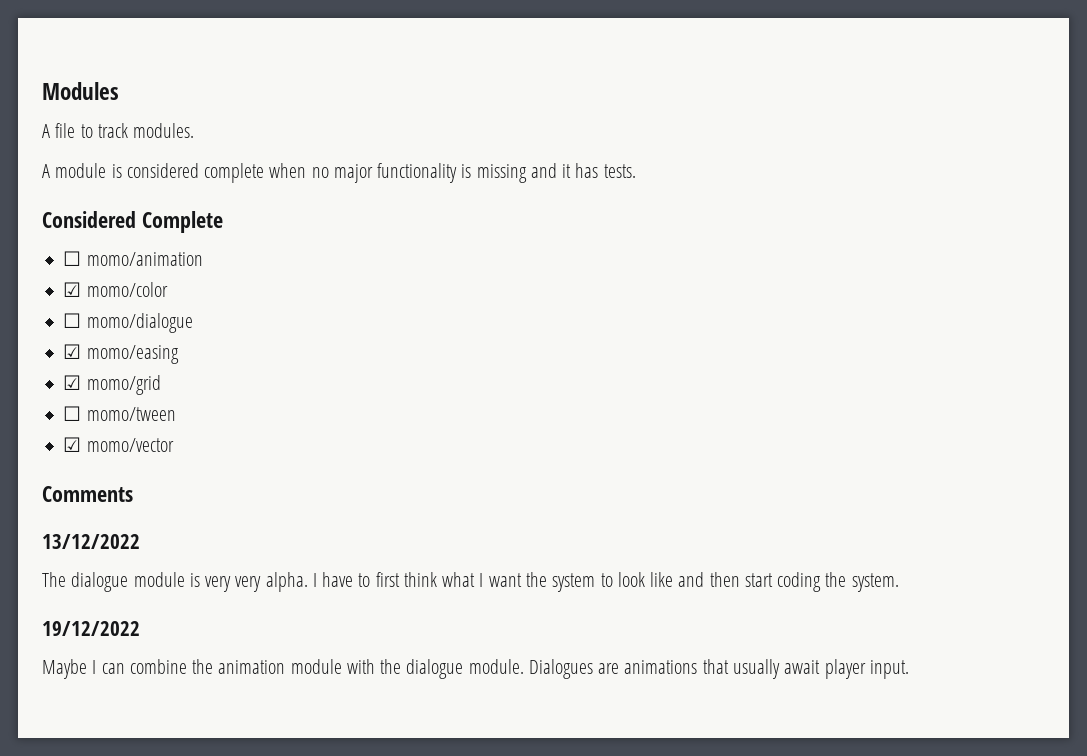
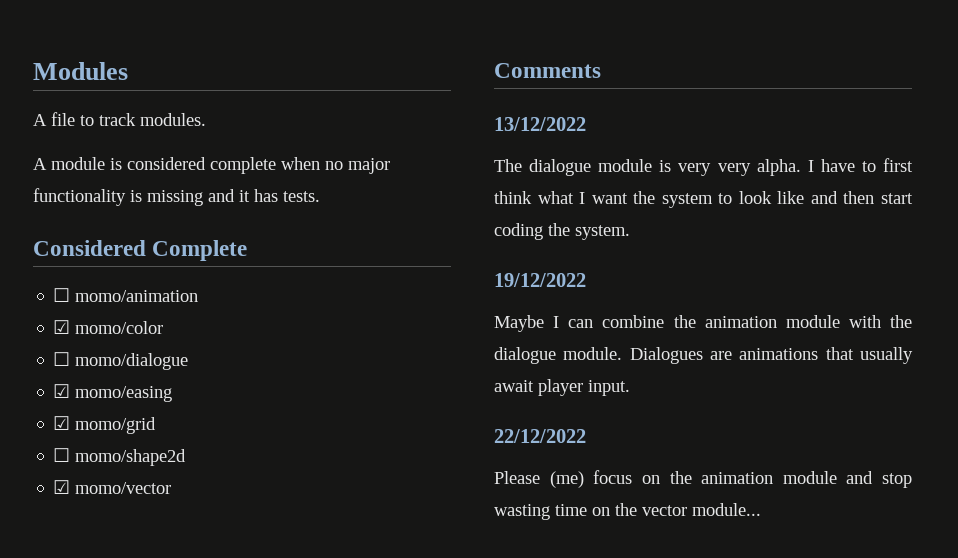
[86,407,176,421] momo/tween -> [75,449,187,466] momo/shape2d
(909, 669) none -> [494,429,586,443] [494,470,912,488] [494,503,761,520] // 22/12/2022 // Please (me) focus on the animation module and stop wasting time on the vector module...

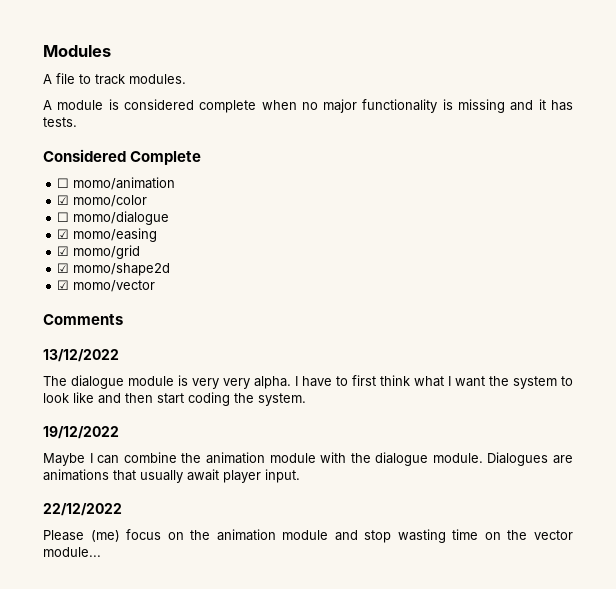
[53,448,71,462] ☐ -> [57,263,70,273] ☑

